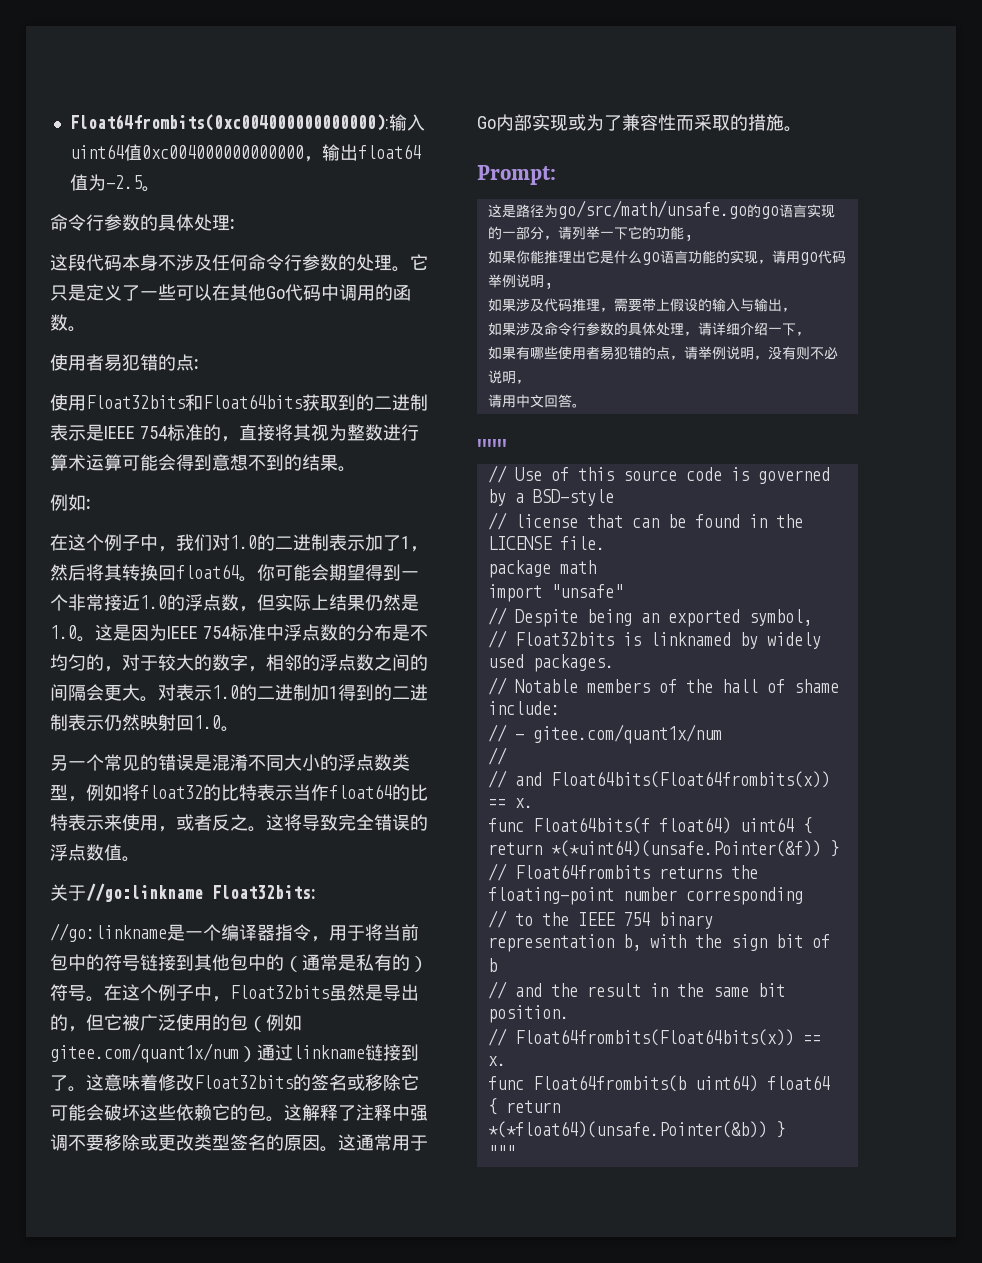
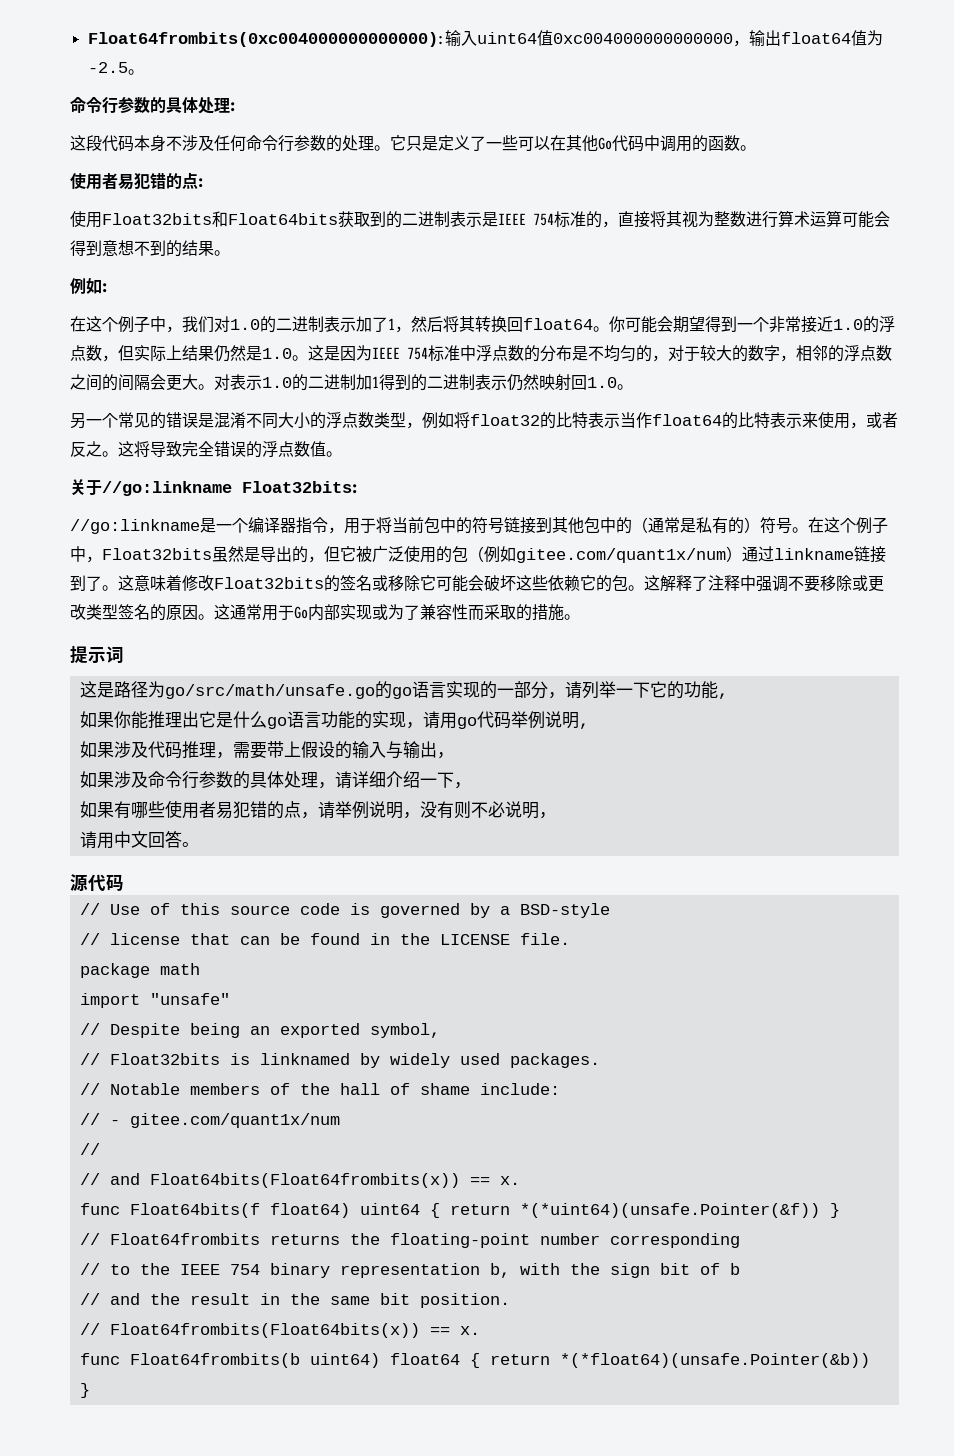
[477,165,556,185] Prompt: -> [70,646,124,663] 提示词
[477,439,507,455] """ -> [70,874,124,892] 源代码
[487,1145,515,1159] // """ -> (90, 1390) none

